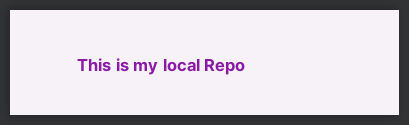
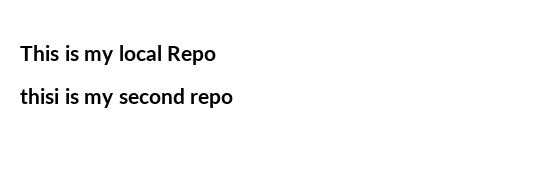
(246, 66) none -> [20,88,234,108] // thisi is my second repo

